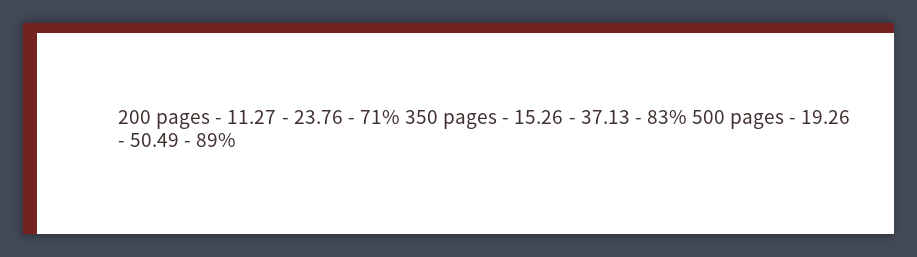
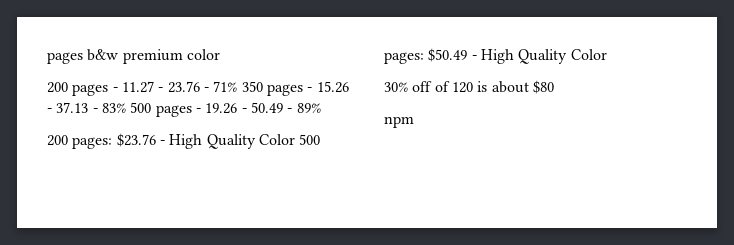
(118, 117) none -> [47,49,220,64] pages b&w premium color //
(237, 140) none -> [47,133,321,149] [384,48,607,64] [384,80,554,94] [384,116,414,128] // 200 pages: $23.76 - High Quality Color 500 pages: $50.49 - High Quality Color // 30% off of 120 is about $80 // npm

